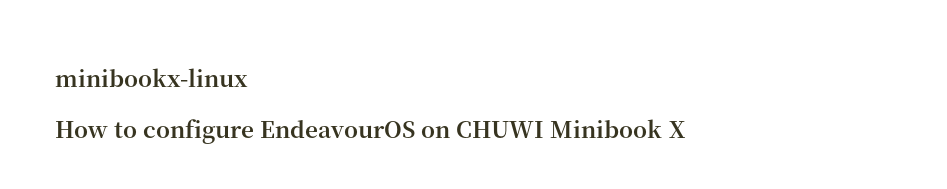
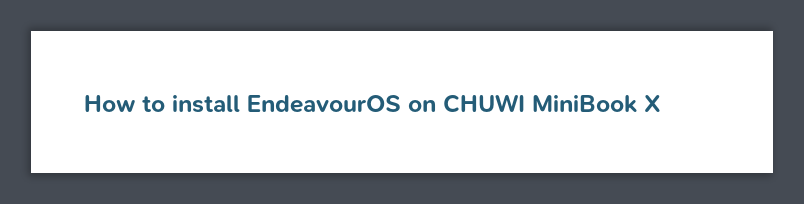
[55,68,248,87] minibookx-linux // -> (84, 103) none
[143,119,255,144] configure -> [172,95,240,113] install
[550,119,663,138] Minibook -> [532,95,637,113] MiniBook

